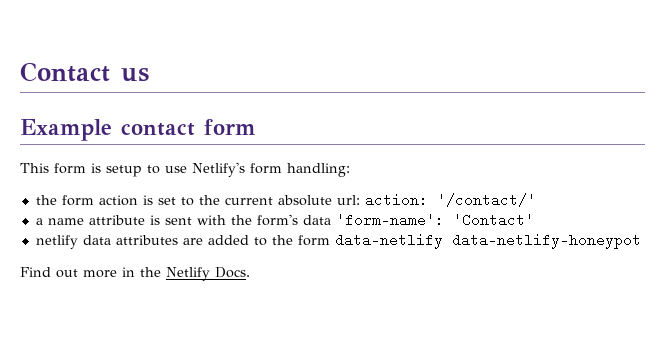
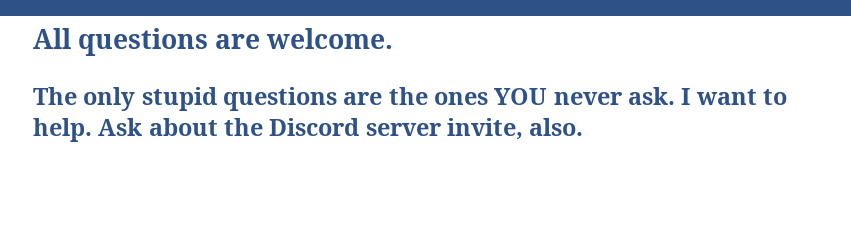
[20,62,149,82] [20,119,256,141] [20,162,350,177] [35,193,536,207] [35,213,534,227] [35,233,641,249] [20,267,250,281] Contact us // Example contact form // This form is setup to use Netlify's form handling: // the form action is set to the current absolute url: action: '/contact/' // a name attribute is sent with the form's data 'form-name': 'Contact' // netlify data attributes are added to the form data-netlify data-netlify-honeypot // Find out more in the Netlify Docs. -> [33,28,394,56] [33,87,788,111] [33,118,584,142] All questions are welcome. // The only stupid questions are the ones YOU never ask. I want to help. Ask about the Discord server invite, also.

